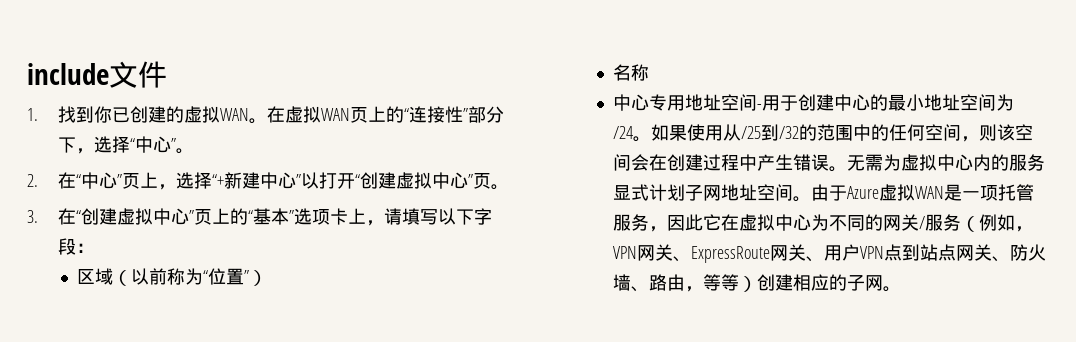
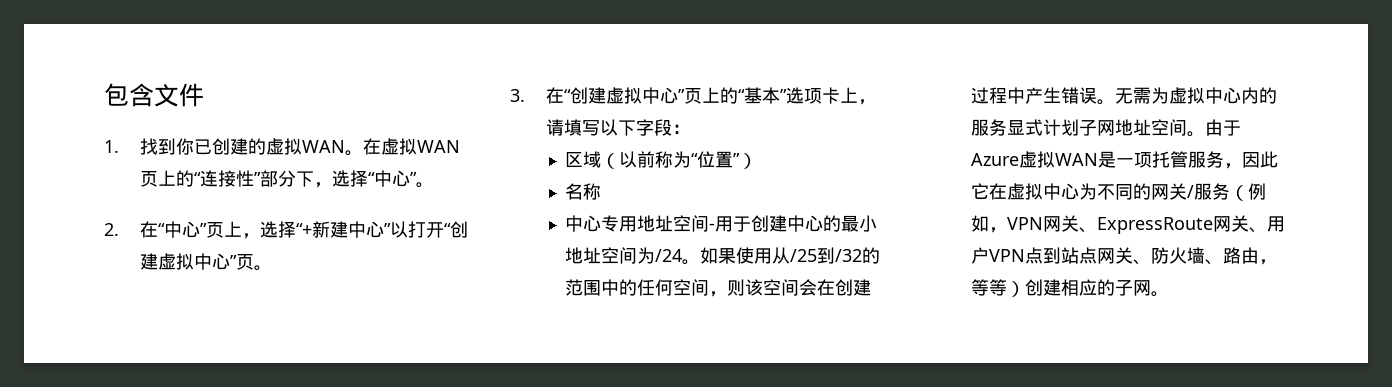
[27,63,109,85] include -> [104,83,154,107] 包含

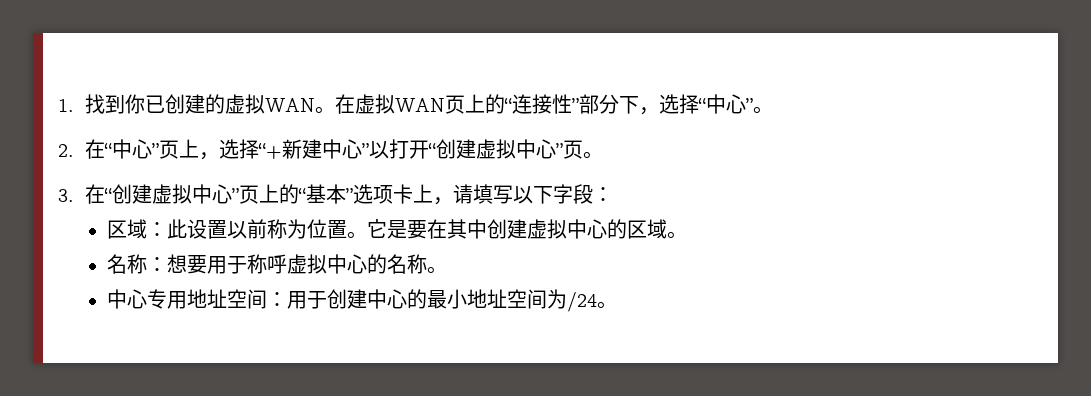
[104,83,204,107] 包含文件 // -> (58, 105) none
[601,151,758,169] [565,183,602,200] （以前称为“位置”） // 名称 -> [146,219,687,239] [106,254,447,274] ：此设置以前称为位置。它是要在其中创建虚拟中心的区域。 // 名称：想要用于称呼虚拟中心的名称。
[709,223,716,230] - -> [266,292,287,307] ：
[700,247,881,264] [565,279,872,297] [971,87,1278,105] [971,119,1242,137] [971,151,1279,169] [971,183,1267,201] [971,215,1286,234] [971,247,1278,265] [971,279,1170,297] 如果使用从/25到/32的范围中的任何空间，则该空间会在创建过程中产生错误。无需为虚拟中心内的服务显式计划子网地址空间。由于Azure虚拟WAN是一项托管服务，因此它在虚拟中心为不同的网关/服务（例如，VPN网关、ExpressRoute网关、用户VPN点到站点网关、防火墙、路由，等等）创建相应的子网。 -> (617, 305) none

